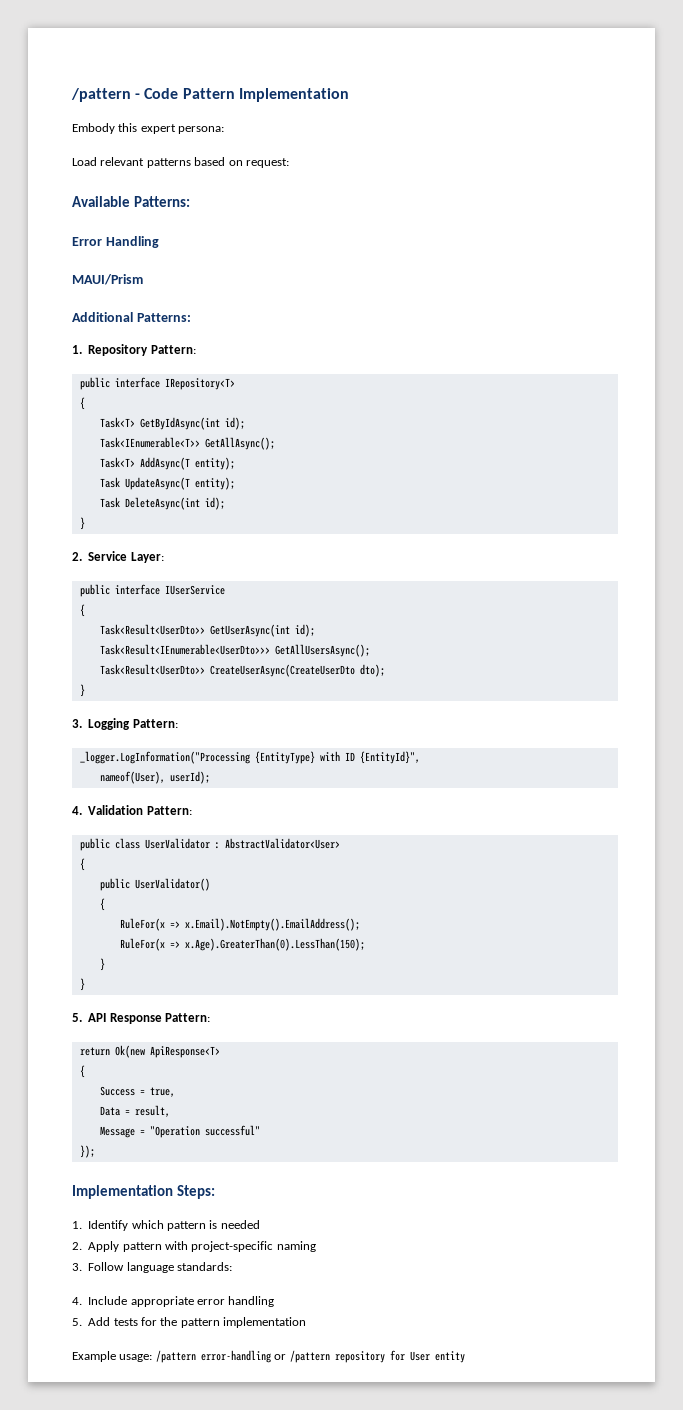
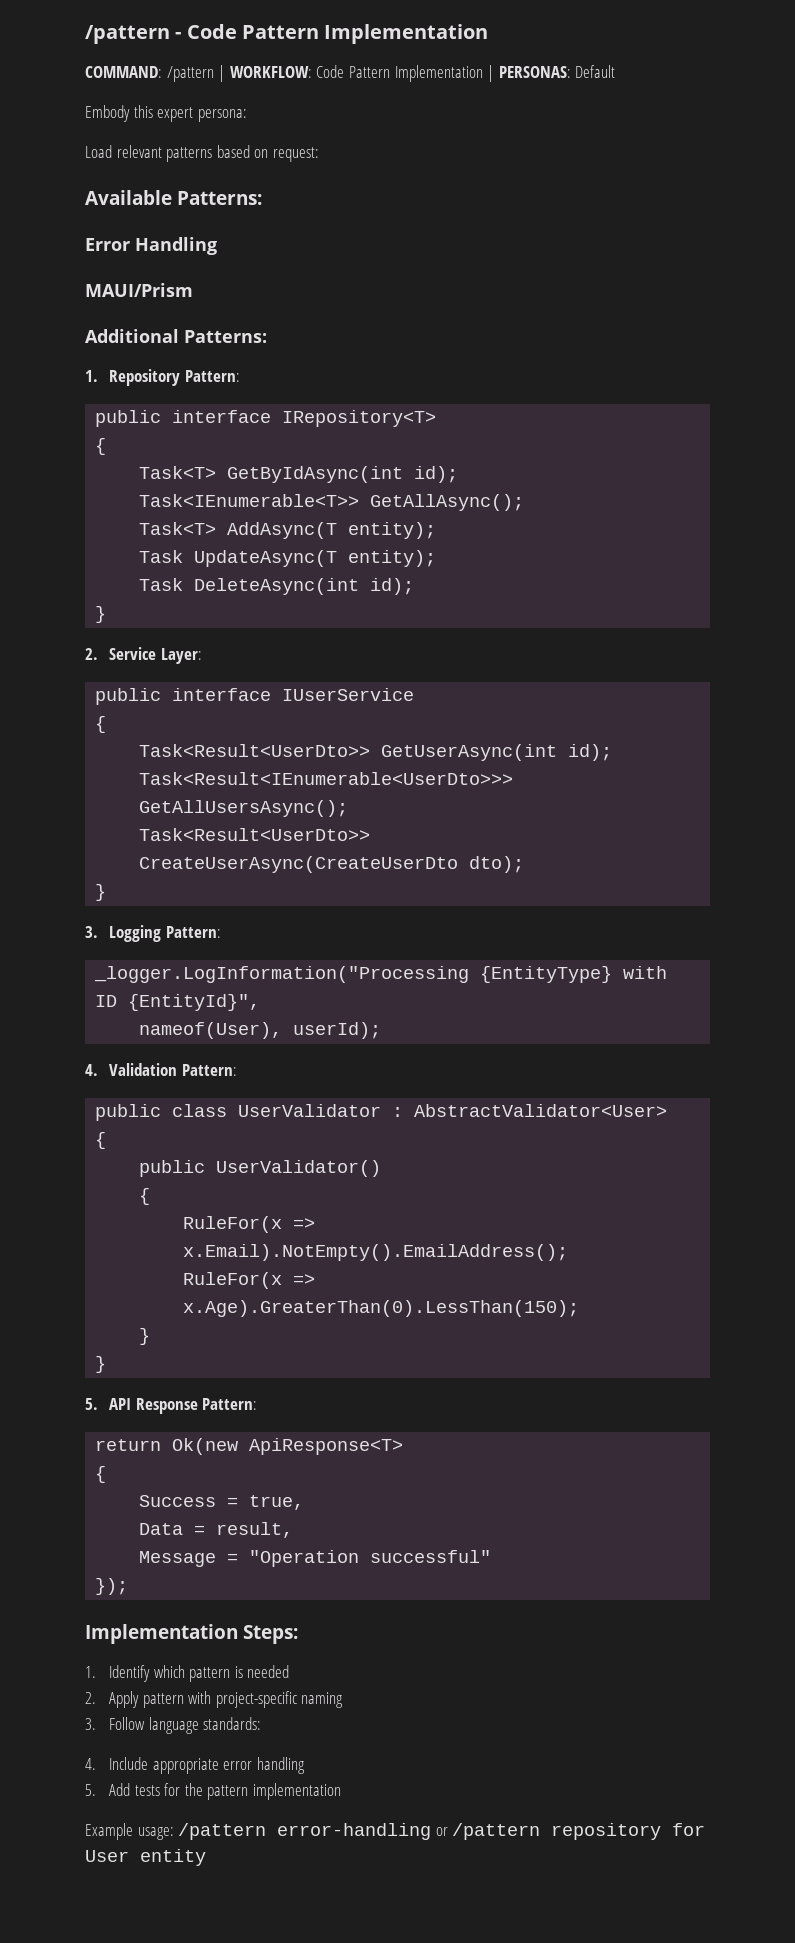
(349, 95) none -> [85,65,616,82] // COMMAND: /pattern | WORKFLOW: Code Pattern Implementation | PERSONAS: Default

